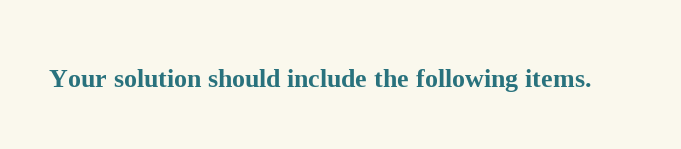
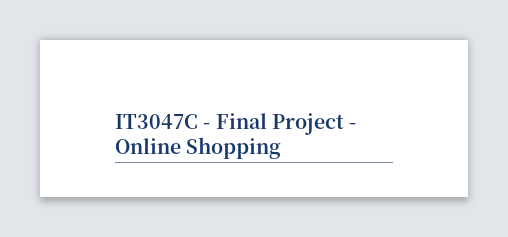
[49,69,593,92] Your solution should include the following items. -> [115,113,357,135] [115,137,282,159] IT3047C - Final Project - Online Shopping

